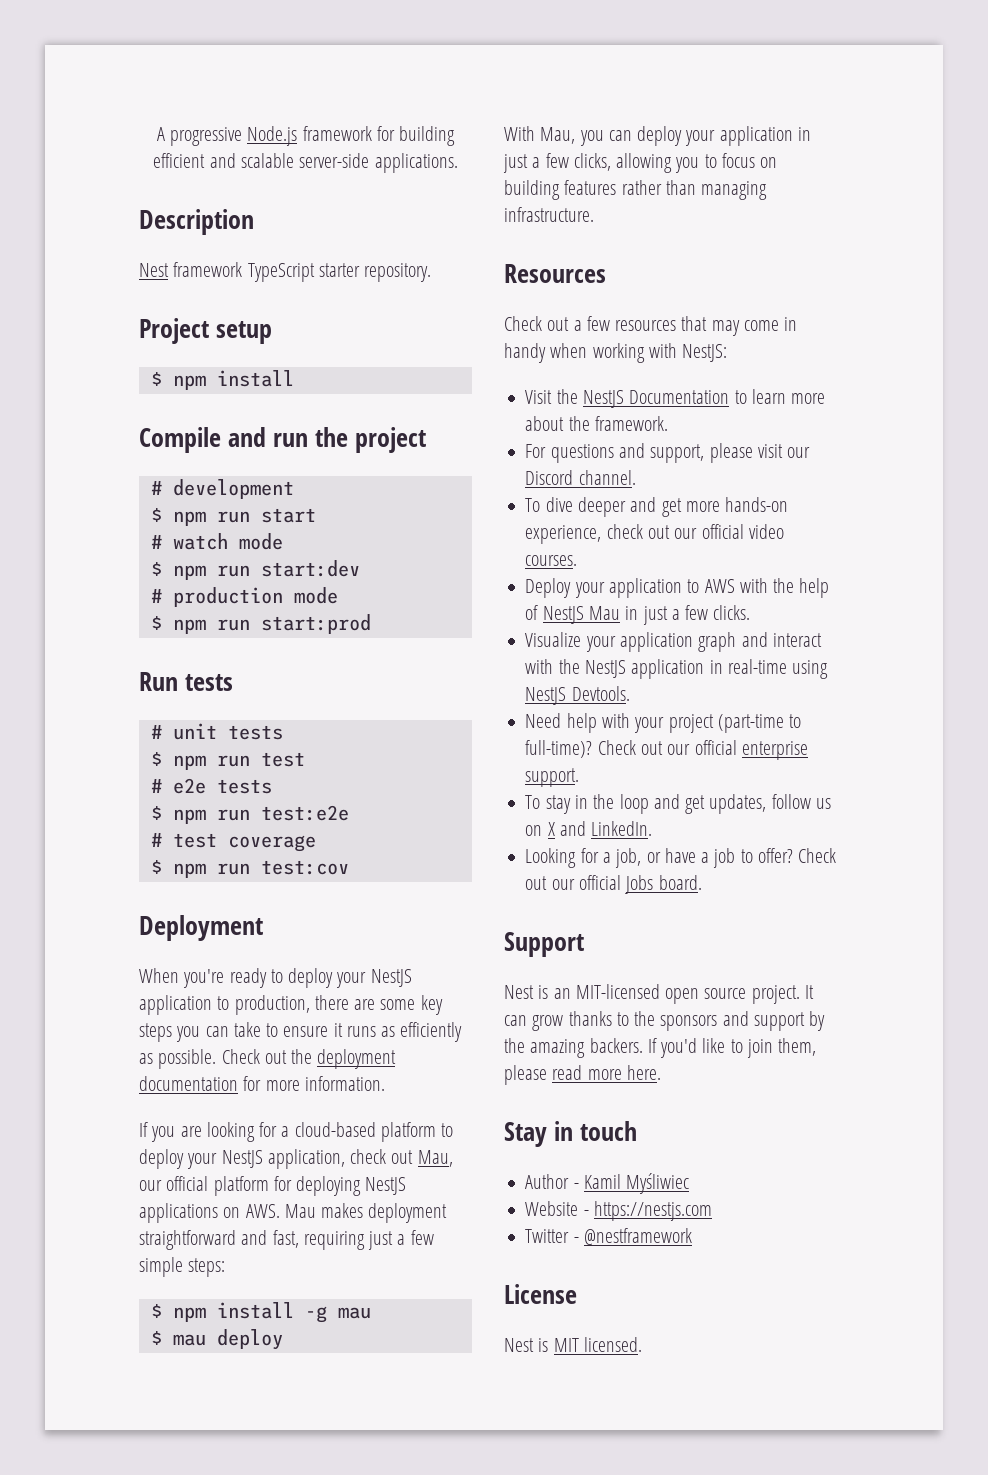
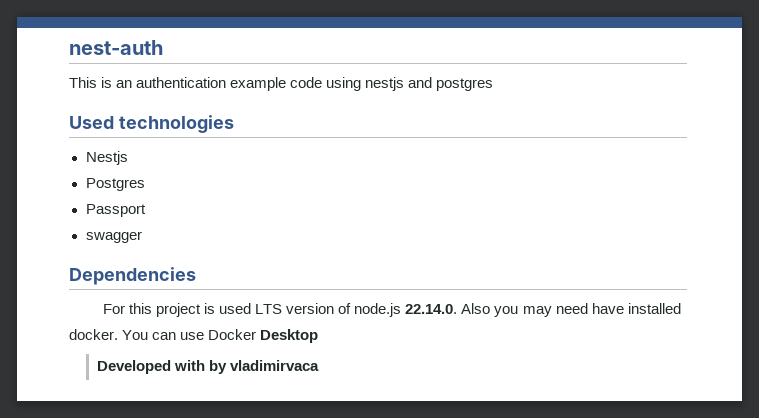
[156,126,456,146] [153,153,458,173] [139,209,254,235] [139,262,432,282] [139,318,273,344] [150,370,294,390] [139,427,427,453] [150,479,294,499] [150,508,316,526] [150,533,283,550] [150,560,360,580] [150,587,338,607] [150,614,371,634] [139,672,234,691] [150,723,283,740] [150,752,305,770] [150,778,272,794] [150,805,349,824] [150,833,316,852] [150,860,349,878] [139,915,263,941] [139,968,412,988] [139,995,443,1015] [139,1022,463,1042] [139,1049,397,1069] [139,1076,385,1091] [139,1122,454,1142] [139,1149,453,1169] [139,1176,407,1196] [139,1203,448,1223] [139,1230,434,1250] [139,1257,226,1277] [150,1302,371,1323] [150,1329,283,1350] [504,126,811,146] [503,153,778,173] [504,180,768,200] [504,207,594,222] [504,264,606,283] [504,316,798,336] [504,343,728,363] [525,389,826,408] [525,416,668,431] [525,443,811,463] [525,470,636,485] [525,497,789,517] [525,524,784,544] [525,555,578,566] [525,578,830,598] [525,605,751,625] [525,632,822,652] [525,659,829,679] [525,686,630,705] [525,713,802,733] [525,740,808,760] [525,768,580,787] [525,794,831,814] [525,821,653,836] [525,848,837,868] [525,875,702,894] [504,932,584,957] [504,984,814,1004] [504,1011,826,1031] [504,1038,817,1058] [504,1065,661,1085] [504,1121,638,1147] [525,1173,690,1194] [525,1201,712,1221] [525,1228,692,1245] [504,1284,577,1304] [504,1337,642,1352] A progressive Node.js framework for building efficient and scalable server-side applications. // Description // Nest framework TypeScript starter repository. // Project setup // $ npm install // Compile and run the project // # development // $ npm run start // # watch mode // $ npm run start:dev // # production mode // $ npm run start:prod // Run tests // # unit tests // $ npm run test // # e2e tests // $ npm run test:e2e // # test coverage // $ npm run test:cov // Deployment // When you're ready to deploy your NestJS application to production, there are some key steps you can take to ensure it runs as efficiently as possible. Check out the deployment documentation for more information. // If you are looking for a cloud-based platform to deploy your NestJS application, check out Mau, our official platform for deploying NestJS applications on AWS. Mau makes deployment straightforward and fast, requiring just a few simple steps: // $ npm install -g mau // $ mau deploy // With Mau, you can deploy your application in just a few clicks, allowing you to focus on building features rather than managing infrastructure. // Resources // Check out a few resources that may come in handy when working with NestJS: // Visit the NestJS Documentation to learn more about the framework. // For questions and support, please visit our Discord channel. // To dive deeper and get more hands-on experience, check out our official video courses. // Deploy your application to AWS with the help of NestJS Mau in just a few clicks. // Visualize your application graph and interact with the NestJS application in real-time using NestJS Devtools. // Need help with your project (part-time to full-time)? Check out our official enterprise support. // To stay in the loop and get updates, follow us on X and LinkedIn. // Looking for a job, or have a job to offer? Check out our official Jobs board. // Support // Nest is an MIT-licensed open source project. It can grow thanks to the sponsors and support by the amazing backers. If you'd like to join them, please read more here. // Stay in touch // Author - Kamil Myśliwiec // Website - https://nestjs.com // Twitter - @nestframework // License // Nest is MIT licensed. -> [69,40,163,55] [69,77,494,91] [69,115,234,133] [85,151,128,165] [85,178,145,191] [85,204,146,217] [85,231,142,243] [69,267,196,285] [102,303,681,317] [69,329,319,343] [96,360,319,374] nest-auth // This is an authentication example code using nestjs and postgres // Used technologies // Nestjs // Postgres // Passport // swagger // Dependencies // For this project is used LTS version of node.js 22.14.0. Also you may need have installed docker. You can use Docker Desktop // Developed with by vladimirvaca

